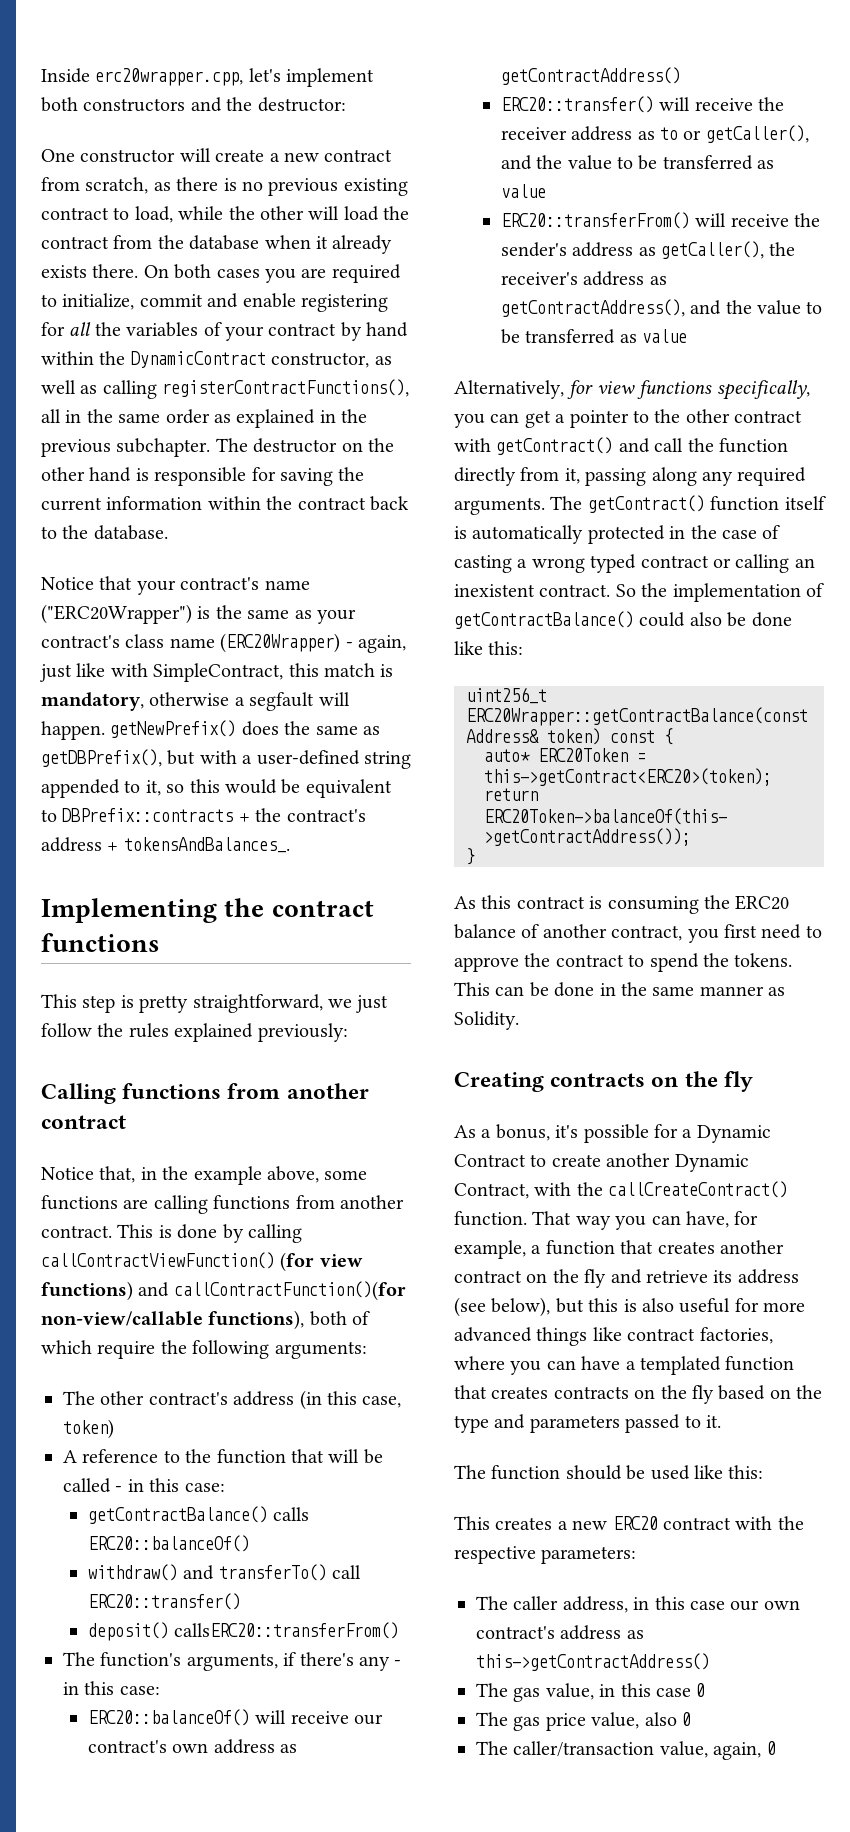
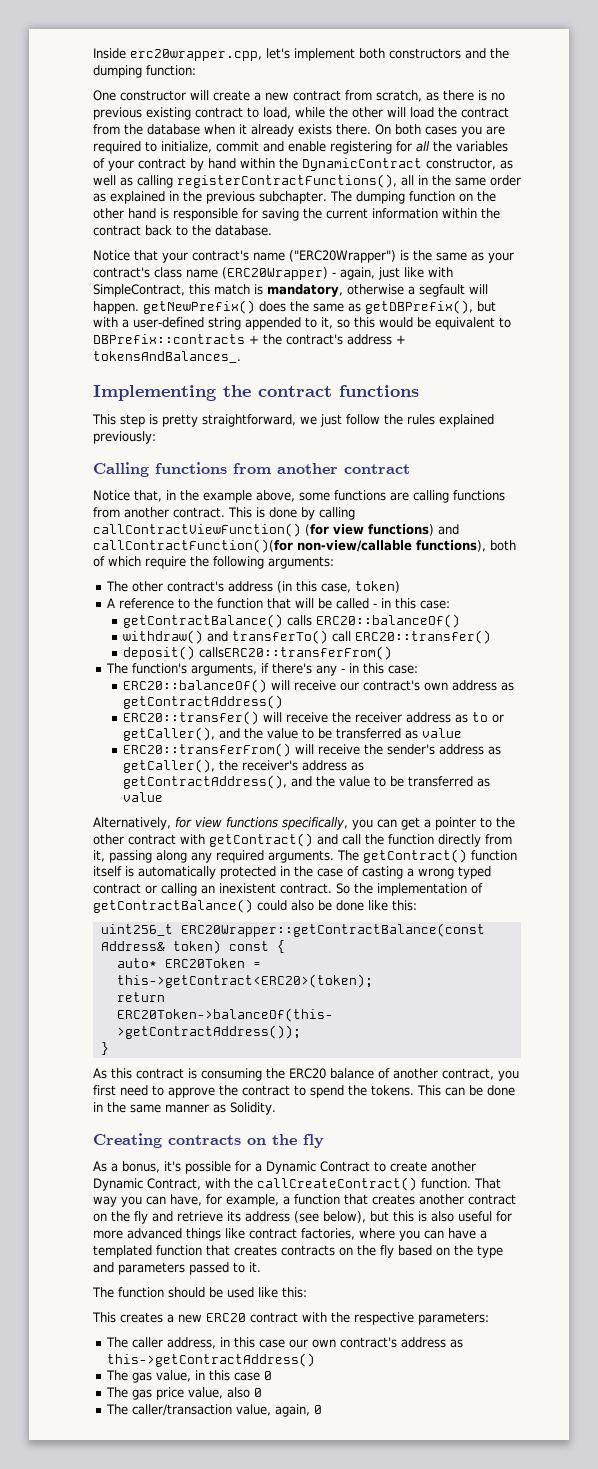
[257,97,346,112] destructor: -> [93,65,196,78] dumping function:
[253,438,338,453] destructor -> [355,191,455,204] dumping function

